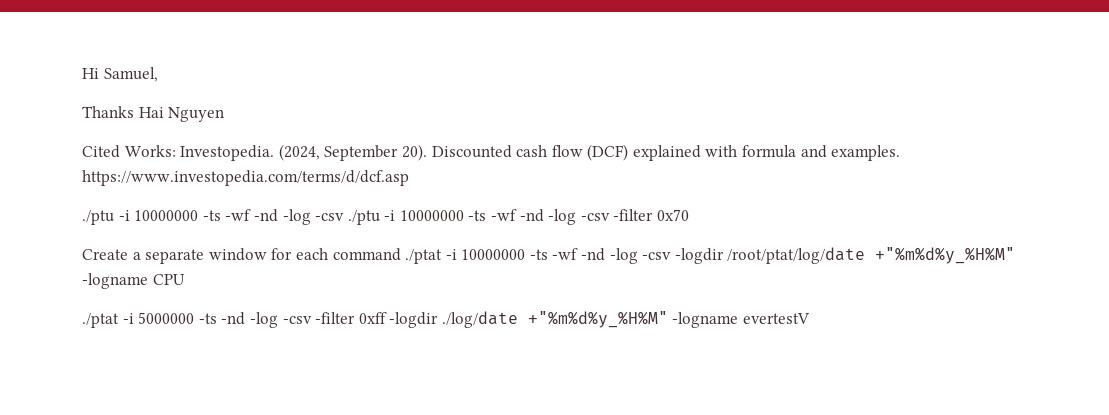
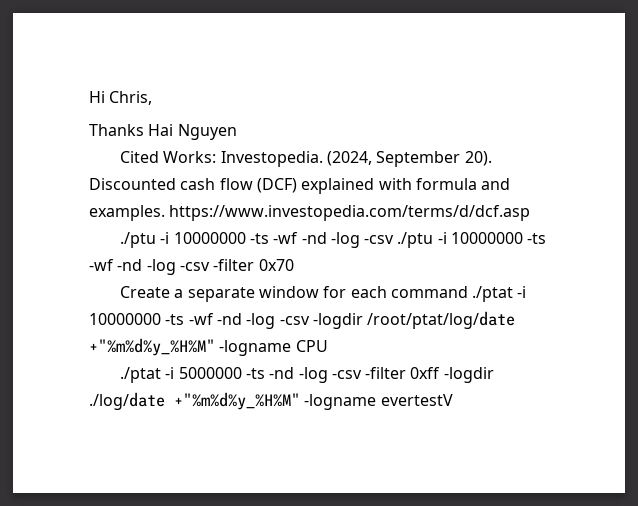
[103,67,158,82] Samuel, -> [109,91,153,105] Chris,

